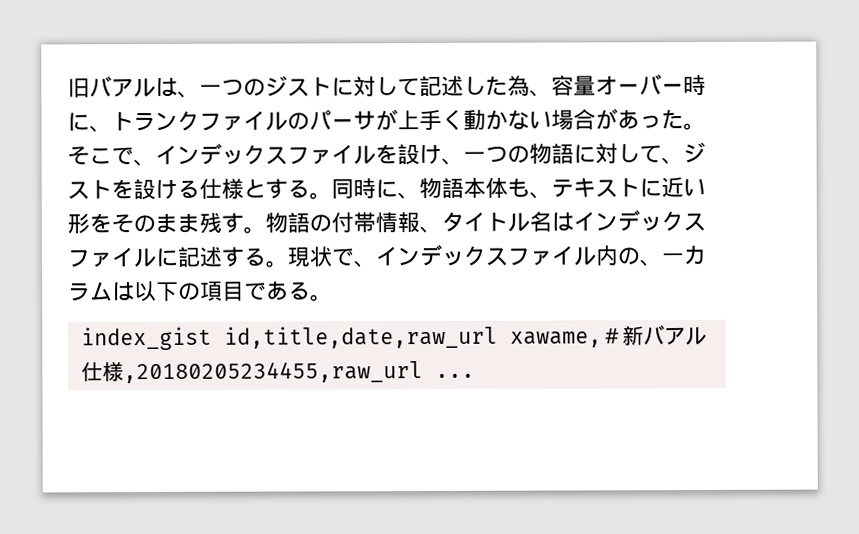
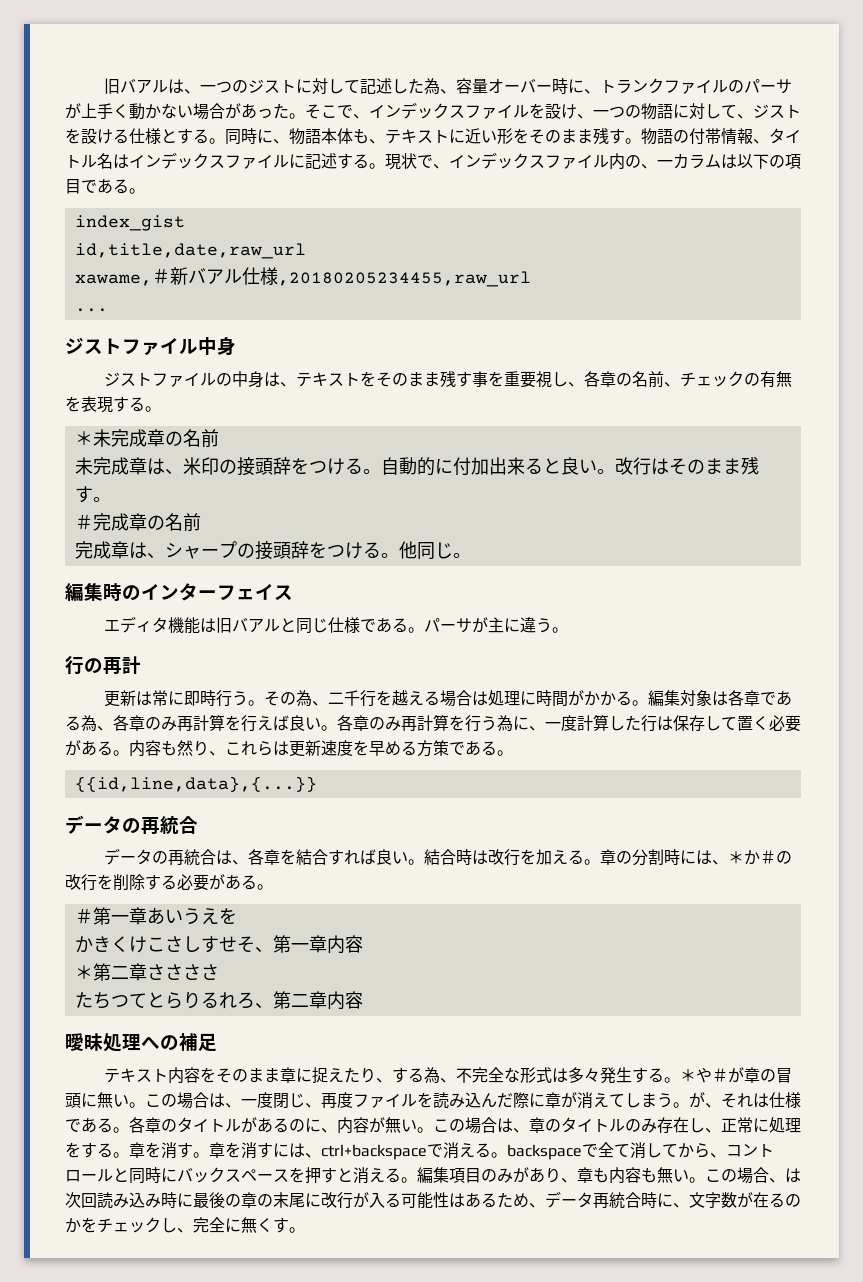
(212, 338) none -> (185, 223) //
(498, 337) none -> (306, 251) //
(423, 372) none -> (531, 279) //
(475, 375) none -> [65,337,236,356] [104,371,793,388] [65,396,161,413] [74,429,219,447] [74,457,759,476] [74,486,111,503] [74,513,201,531] [74,541,471,560] [65,583,293,601] [104,616,569,634] [65,656,141,675] [104,690,793,707] [65,714,801,732] [65,740,513,757] [74,776,317,792] [65,815,198,835] [104,848,793,866] [65,874,273,891] [74,907,237,925] [74,935,363,954] [74,963,219,981] [74,991,363,1010] [65,1033,217,1052] [104,1067,793,1084] [65,1092,801,1109] [65,1117,801,1134] [65,1142,774,1160] [65,1167,801,1184] [65,1191,801,1209] [65,1217,305,1233] // ジストファイル中身 // ジストファイルの中身は、テキストをそのまま残す事を重要視し、各章の名前、チェックの有無を表現する。 // ＊未完成章の名前 // 未完成章は、米印の接頭辞をつける。自動的に付加出来ると良い。改行はそのまま残す。 // ＃完成章の名前 // 完成章は、シャープの接頭辞をつける。他同じ。 // 編集時のインターフェイス // エディタ機能は旧バアルと同じ仕様である。パーサが主に違う。 // 行の再計 // 更新は常に即時行う。その為、二千行を越える場合は処理に時間がかかる。編集対象は各章である為、各章のみ再計算を行えば良い。各章のみ再計算を行う為に、一度計算した行は保存して置く必要がある。内容も然り、これらは更新速度を早める方策である。 // {{id,line,data},{...}} // データの再統合 // データの再統合は、各章を結合すれば良い。結合時は改行を加える。章の分割時には、＊か＃の改行を削除する必要がある。 // ＃第一章あいうえを // かきくけこさしすせそ、第一章内容 // ＊第二章ささささ // たちつてとらりるれろ、第二章内容 // 曖昧処理への補足 // テキスト内容をそのまま章に捉えたり、する為、不完全な形式は多々発生する。＊や＃が章の冒頭に無い。この場合は、一度閉じ、再度ファイルを読み込んだ際に章が消えてしまう。が、それは仕様である。各章のタイトルがあるのに、内容が無い。この場合は、章のタイトルのみ存在し、正常に処理をする。章を消す。章を消すには、ctrl+backspaceで消える。backspaceで全て消してから、コントロールと同時にバックスペースを押すと消える。編集項目のみがあり、章も内容も無い。この場合、は次回読み込み時に最後の章の末尾に改行が入る可能性はあるため、データ再統合時に、文字数が在るのかをチェックし、完全に無くす。

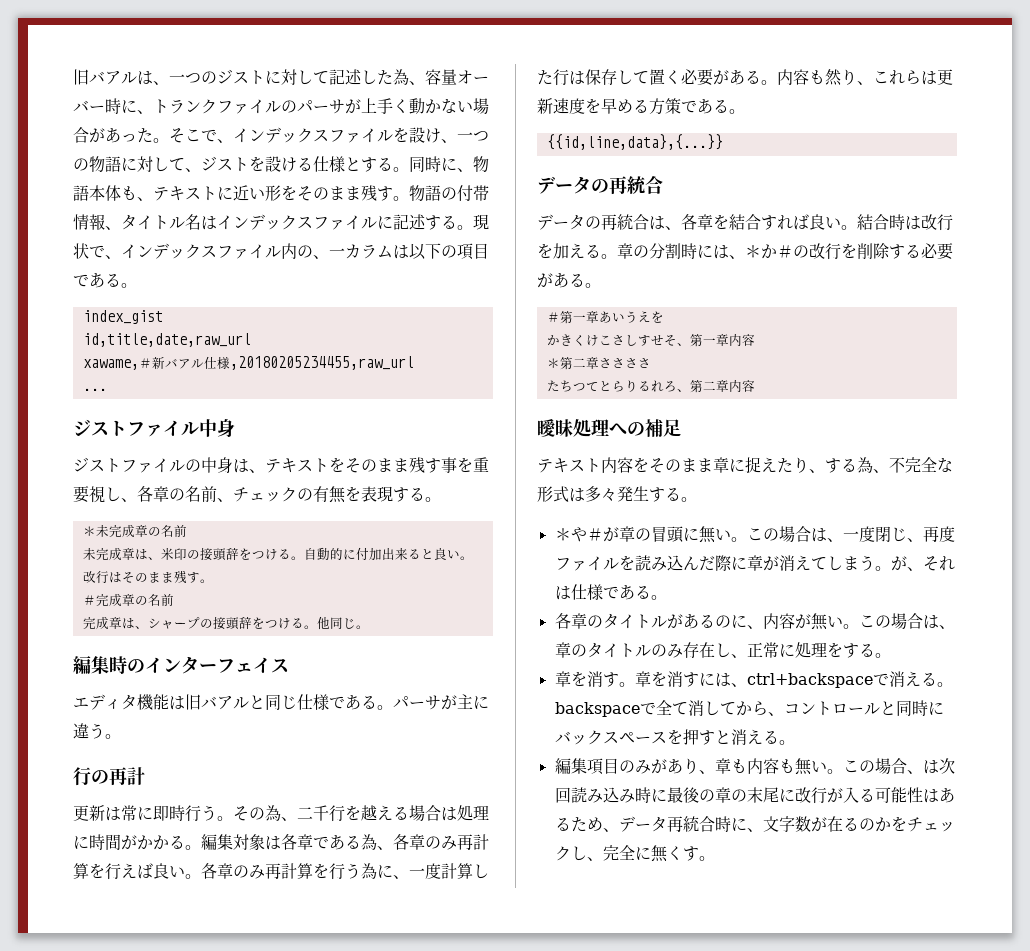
(681, 1080) none -> (697, 499) //
(129, 1130) none -> (667, 597) //
(129, 1155) none -> (891, 655) //
(417, 1180) none -> (795, 742) //

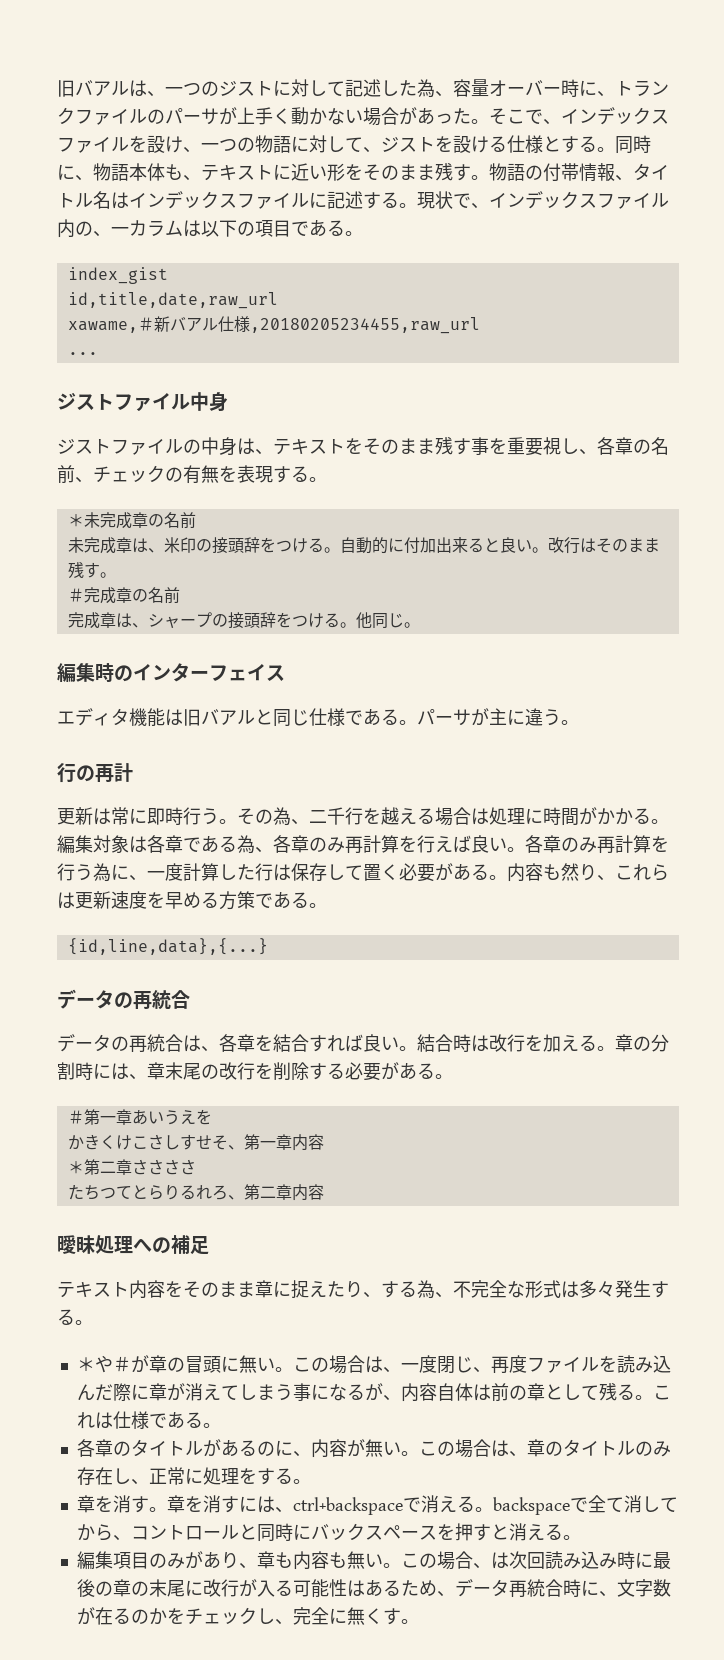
[546,134,723,150] {{id,line,data},{...}} -> [67,938,268,955] {id,line,data},{...}
[745,244,793,259] ＊か＃ -> [147,1062,201,1080] 章末尾
[874,556,939,571] 。が、そ -> [292,1383,671,1402] 事になるが、内容自体は前の章として残る。こ

